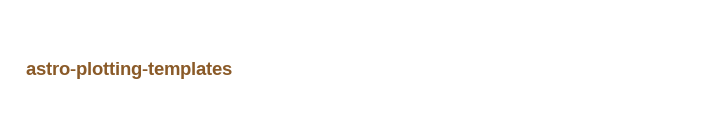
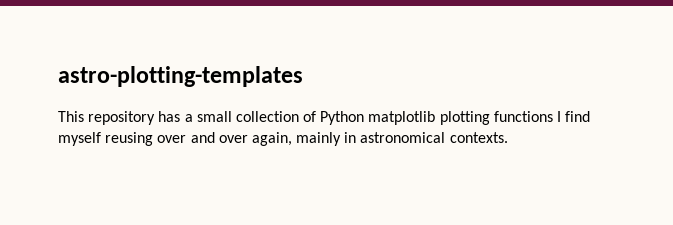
(232, 70) none -> [58,111,591,125] [58,132,508,146] // This repository has a small collection of Python matplotlib plotting functions I find myself reusing over and over again, mainly in astronomical contexts.

